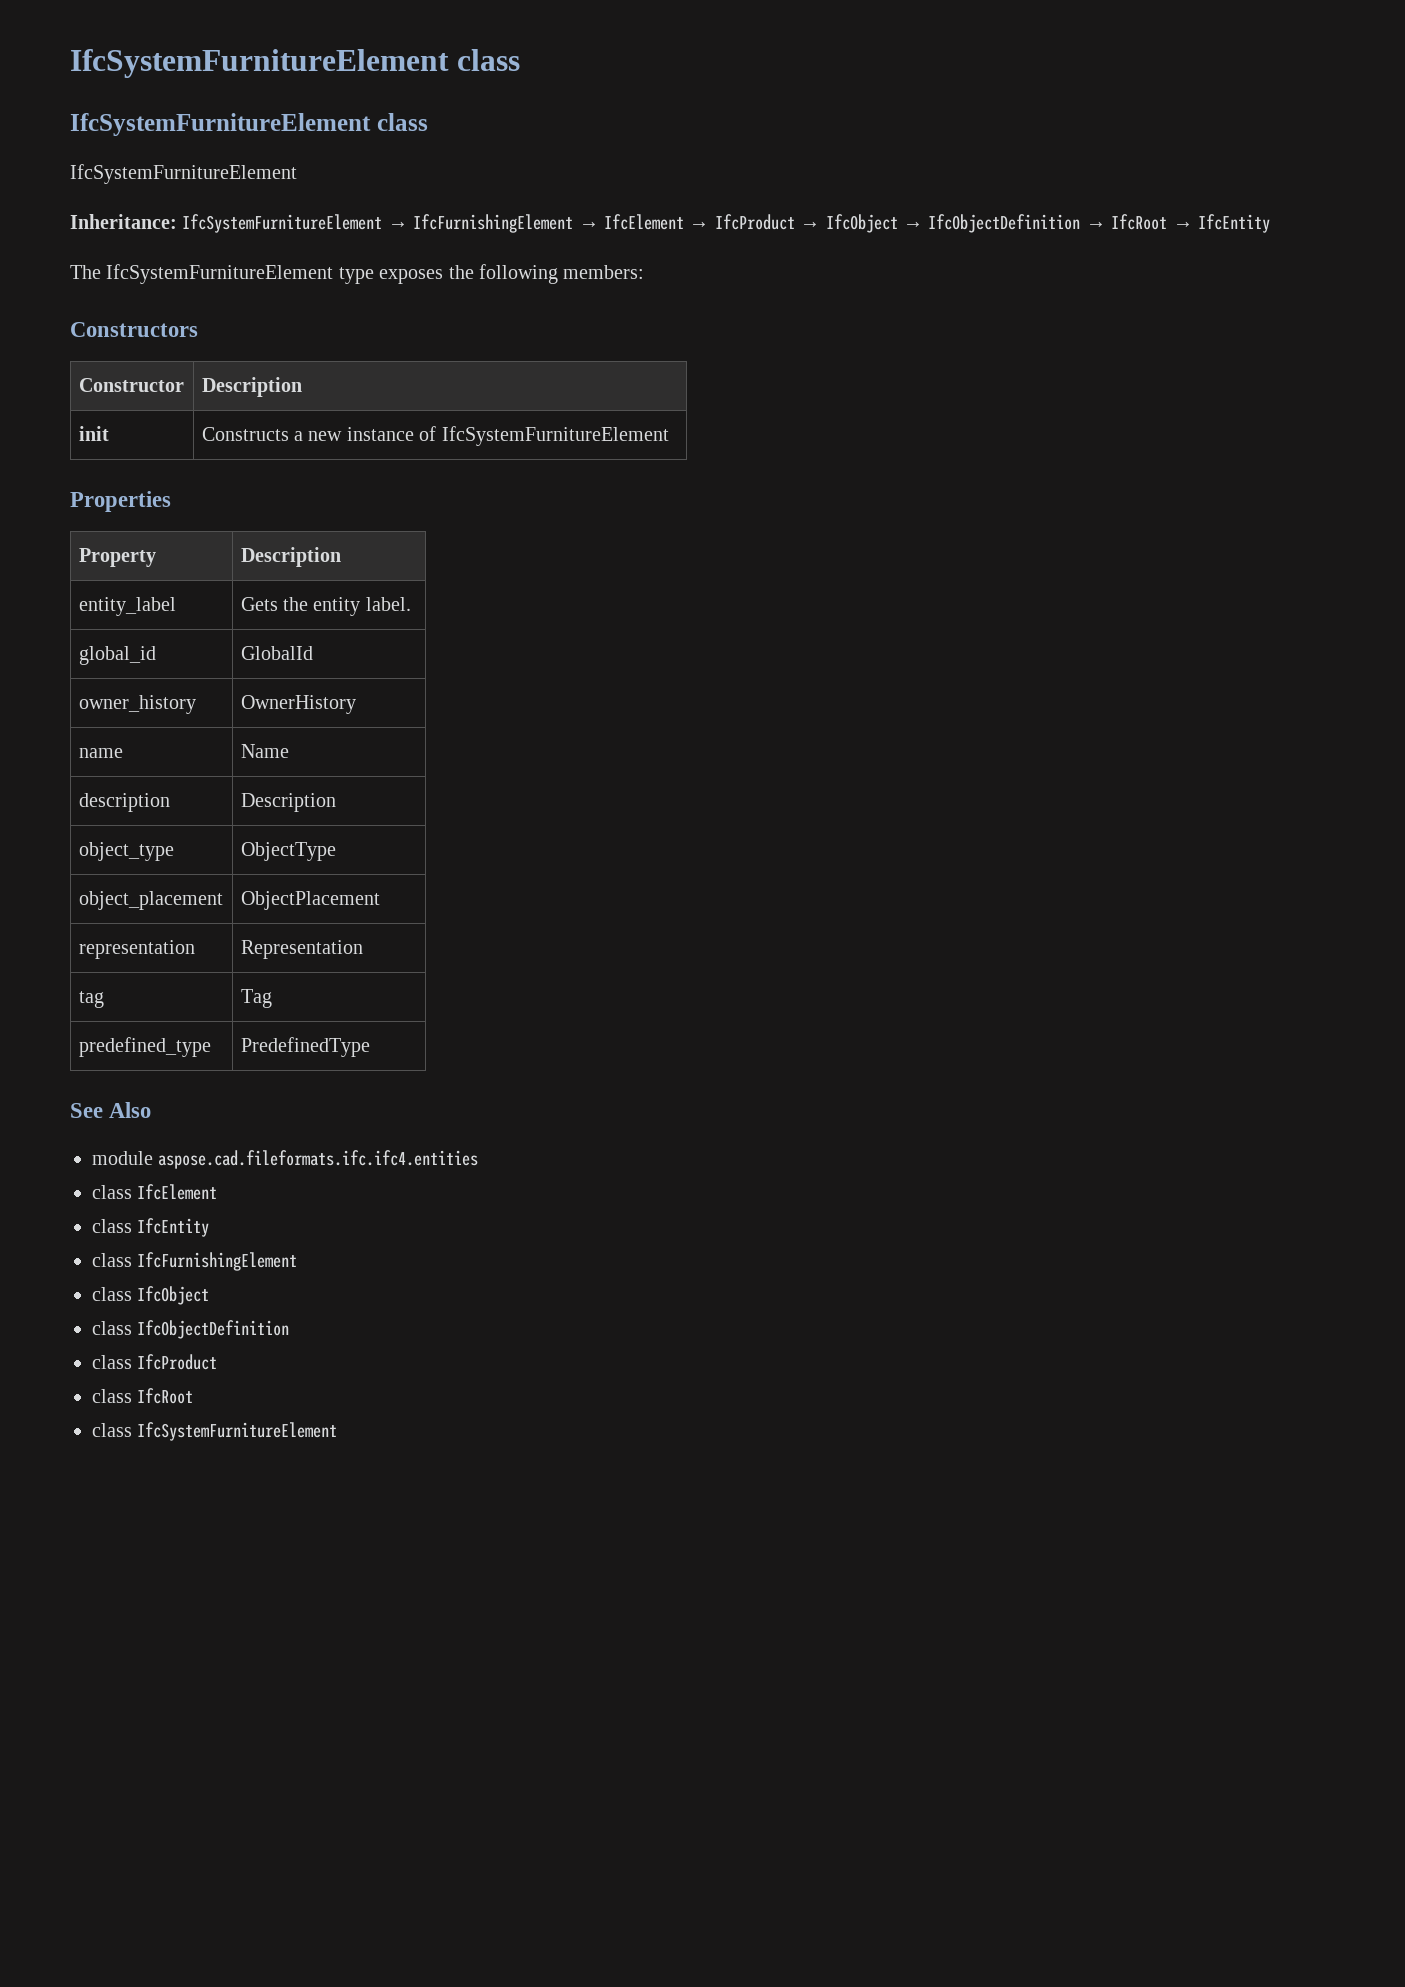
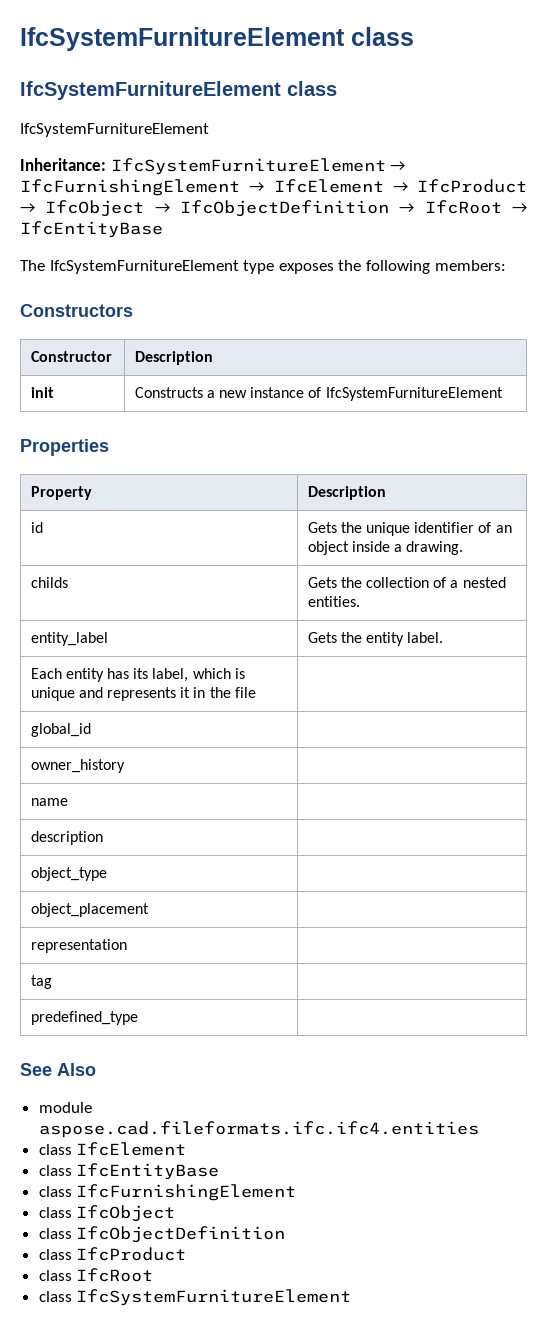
[1198,214,1270,233] IfcEntity -> [20,221,163,238] IfcEntityBase
(341, 557) none -> [30,522,43,533] [307,522,512,536] [307,541,464,555] [30,577,68,588] [307,577,506,588] [307,596,360,607] // id | Gets the unique identifier of an object inside a drawing. // childs | Gets the collection of a nested entities.
(411, 604) none -> [30,668,245,682] [30,687,256,701] // Each entity has its label, which is unique and represents it in the file |
[240,646,313,660] GlobalId -> (91, 730) none
[240,695,356,714] OwnerHistory -> (125, 766) none
[240,744,289,758] Name -> (68, 802) none
[240,793,336,812] Description -> (103, 838) none
[240,842,336,861] ObjectType -> (107, 874) none
[240,891,380,910] ObjectPlacement -> (149, 910) none
[240,940,363,959] Representation -> (127, 946) none
[240,989,272,1008] Tag -> (52, 982) none
[240,1037,370,1057] PredefinedType -> (138, 1018) none
[137,1218,210,1237] IfcEntity -> [76,1163,220,1180] IfcEntityBase

